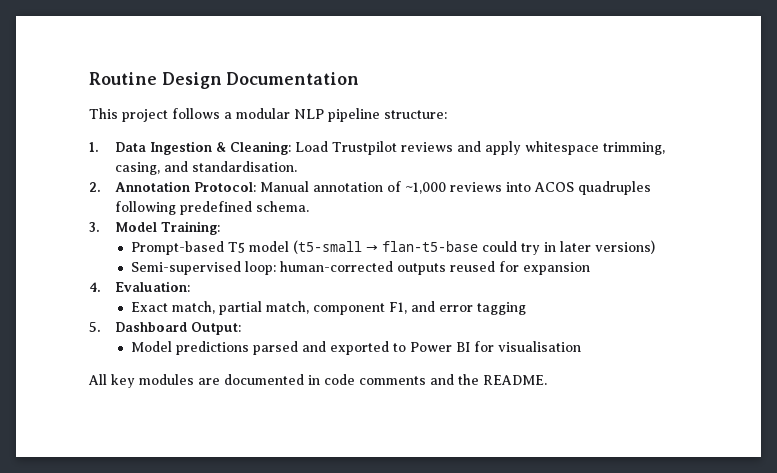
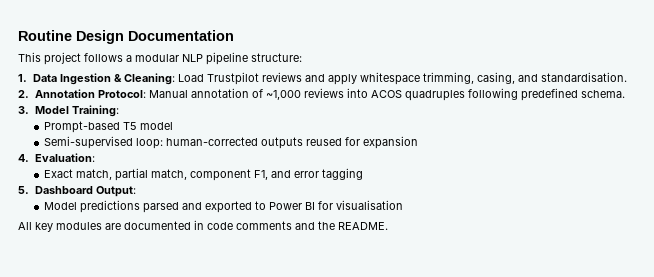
[292,240,655,255] (t5-small → flan-t5-base could try in later versions) -> (174, 126) none

